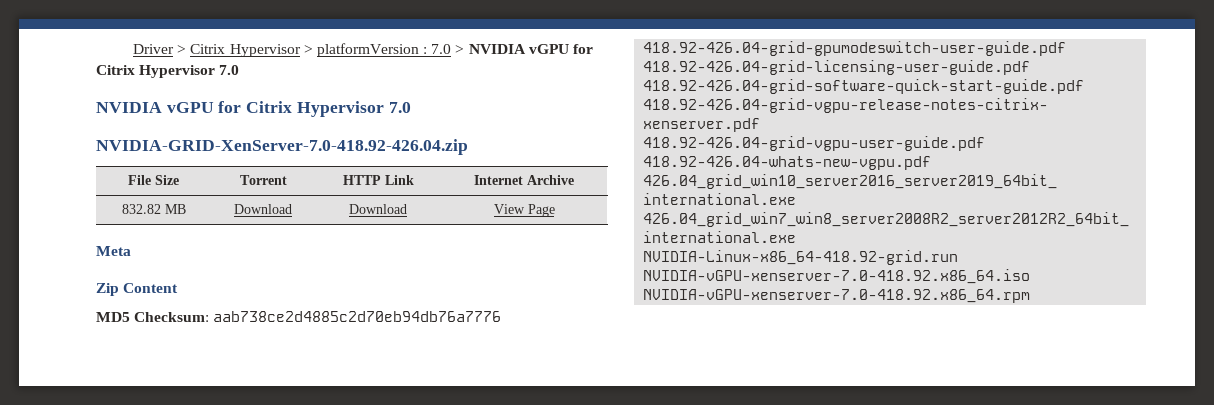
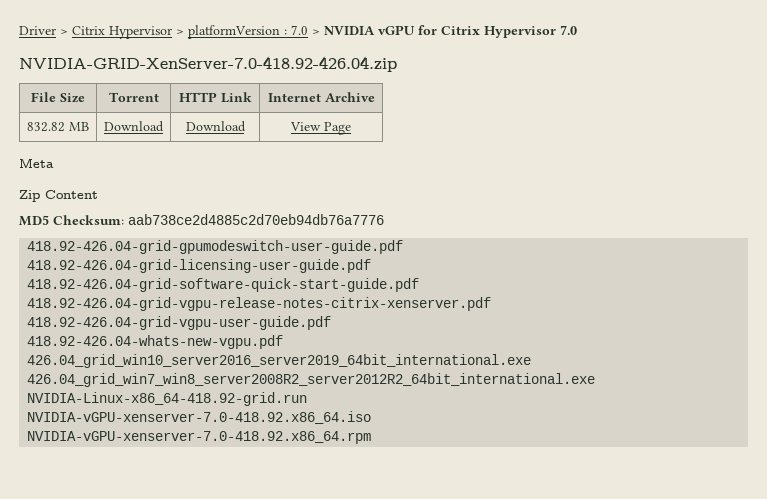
[96,101,411,117] // NVIDIA vGPU for Citrix Hypervisor 7.0 -> (577, 30) none

